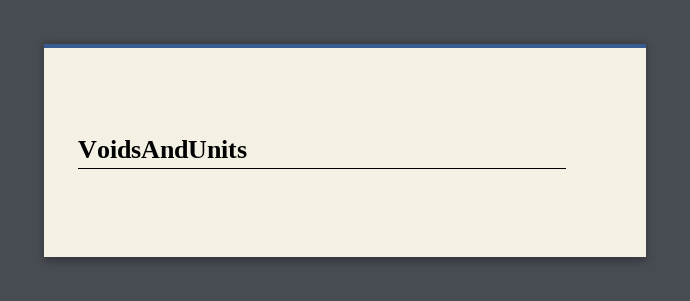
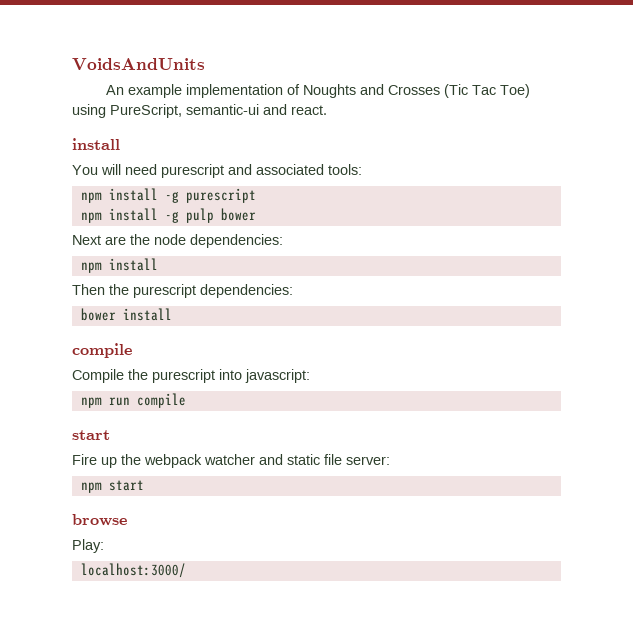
(247, 149) none -> [106,84,531,98] [72,104,327,118] [72,138,120,150] [72,164,362,178] [80,188,256,203] [80,208,256,223] [72,234,283,248] [80,258,158,273] [72,284,293,298] [80,308,172,321] [72,343,132,358] [72,369,310,383] [80,393,186,408] [72,430,110,440] [72,454,390,468] [80,480,144,493] [72,514,127,526] [72,539,104,553] [80,563,186,578] // An example implementation of Noughts and Crosses (Tic Tac Toe) using PureScript, semantic-ui and react. // install // You will need purescript and associated tools: // npm install -g purescript // npm install -g pulp bower // Next are the node dependencies: // npm install // Then the purescript dependencies: // bower install // compile // Compile the purescript into javascript: // npm run compile // start // Fire up the webpack watcher and static file server: // npm start // browse // Play: // localhost:3000/

